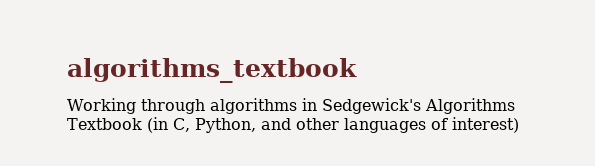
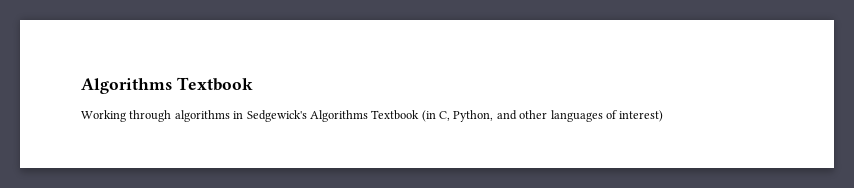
[67,58,357,83] algorithms_textbook -> [81,77,253,94] Algorithms Textbook

